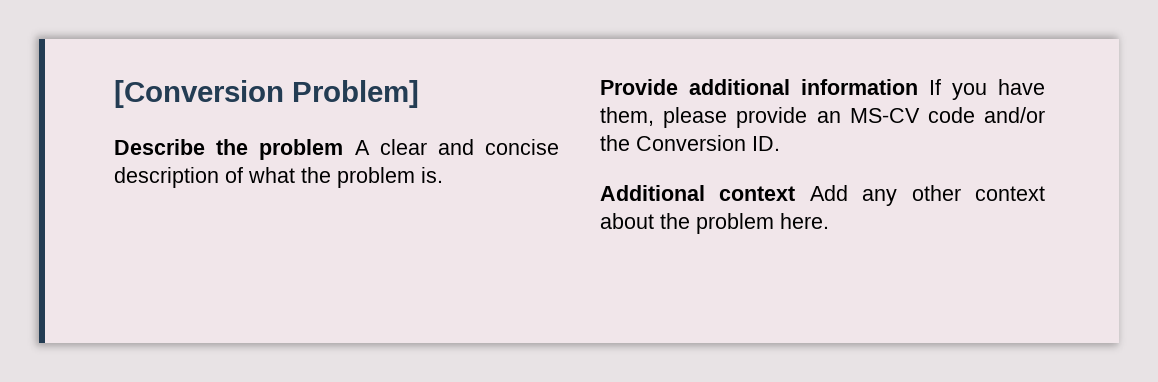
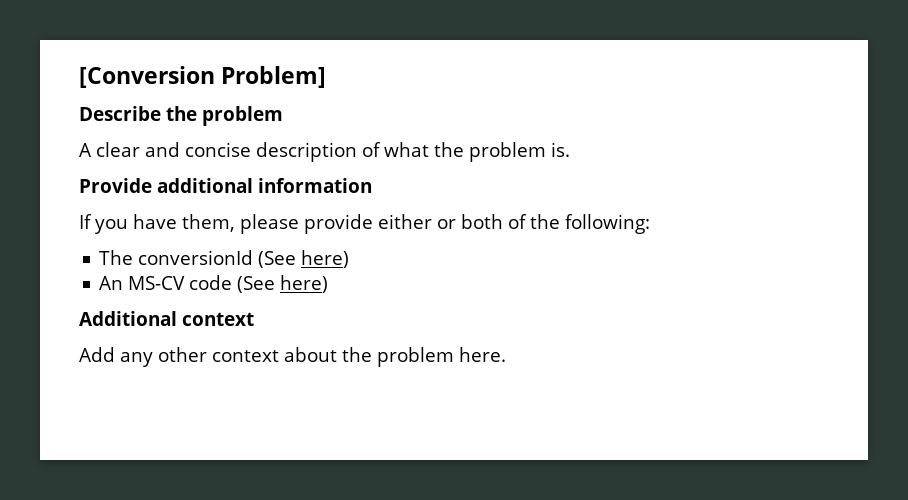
(344, 149) none -> (283, 116) //
(918, 87) none -> (372, 185) //
[816,107,1045,123] [600,135,780,151] an MS-CV code and/or the Conversion ID. -> [378,214,650,234] [99,250,350,268] [99,275,329,293] either or both of the following: // The conversionId (See here) // An MS-CV code (See here)
(796, 193) none -> (254, 319) //

